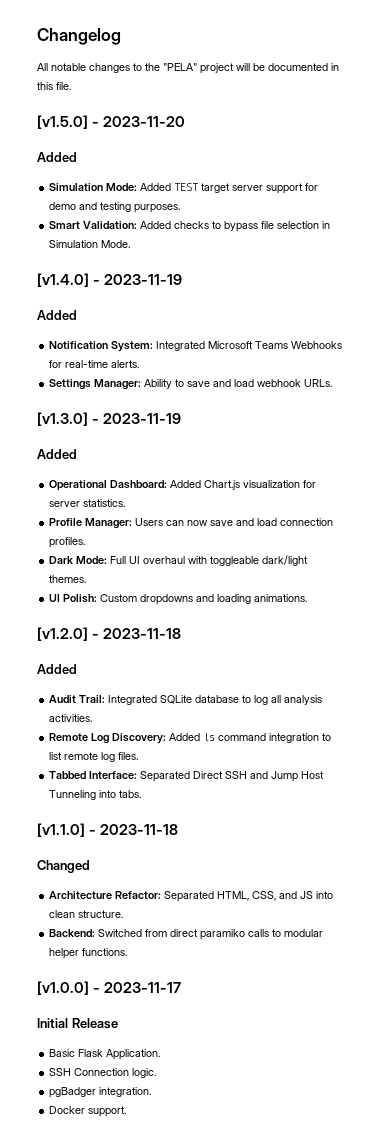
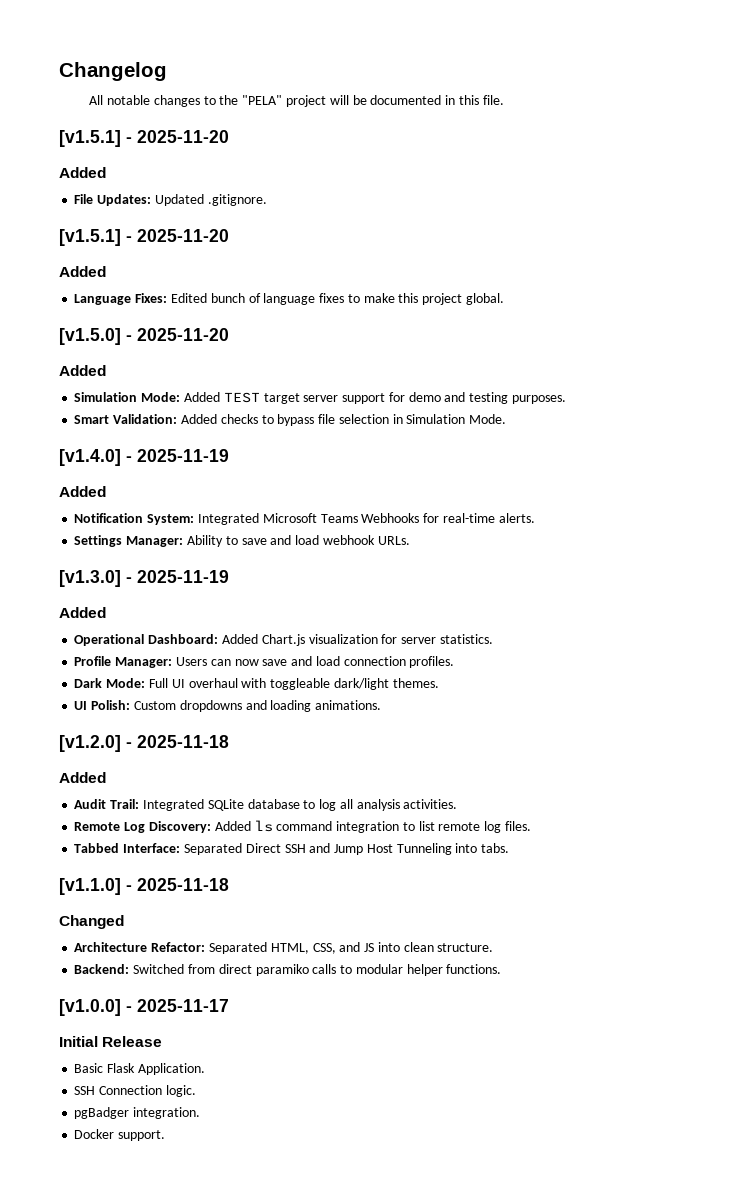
(71, 86) none -> [59,130,229,147] [59,167,106,178] [74,194,267,206] [59,229,229,246] [59,266,106,277] [74,293,504,305] // [v1.5.1] - 2025-11-20 // Added // File Updates: Updated .gitignore. // [v1.5.1] - 2025-11-20 // Added // Language Fixes: Edited bunch of language fixes to make this project global.
[103,116,186,127] 2023-11-20 -> [137,328,229,341] 2025-11-20
[104,274,183,285] 2023-11-19 -> [137,449,229,462] 2025-11-19
[103,413,182,424] 2023-11-19 -> [137,570,229,583] 2025-11-19
[103,628,182,639] 2023-11-18 -> [137,735,229,748] 2025-11-18
[100,824,179,835] 2023-11-18 -> [137,878,229,891] 2025-11-18
[104,982,182,993] 2023-11-17 -> [137,999,229,1012] 2025-11-17

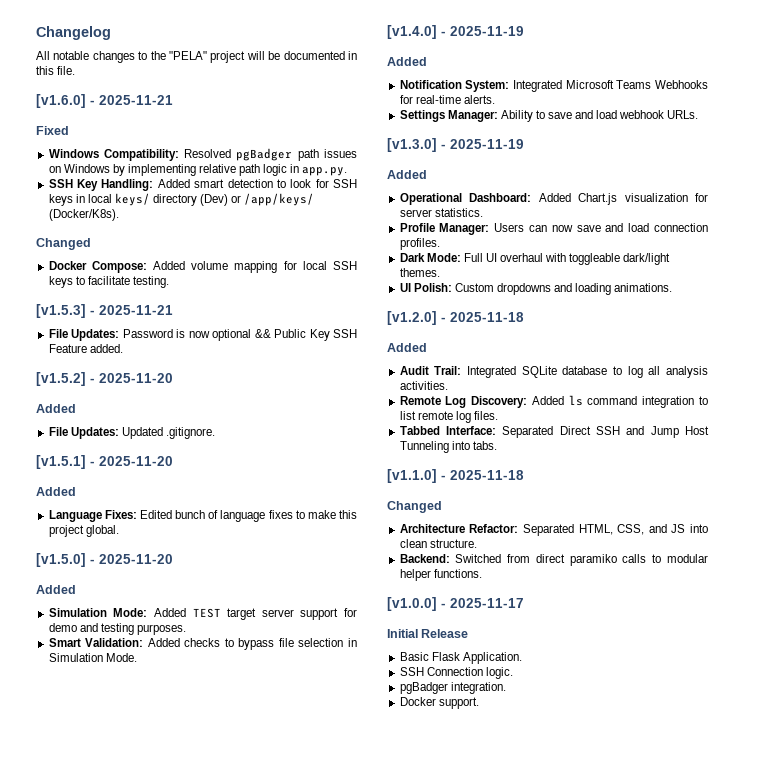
[59,130,121,147] [v1.5.1] -> [36,94,173,108] [36,126,69,135] [48,148,357,161] [48,164,348,176] [48,179,357,191] [48,193,315,206] [48,209,119,221] [36,238,91,250] [48,261,357,273] [48,276,169,288] [36,304,173,318] [48,329,358,341] [48,344,123,353] [36,372,86,386] [v1.6.0] - 2025-11-21 // Fixed // Windows Compatibility: Resolved pgBadger path issues on Windows by implementing relative path logic in app.py. // SSH Key Handling: Added smart detection to look for SSH keys in local keys/ directory (Dev) or /app/keys/ (Docker/K8s). // Changed // Docker Compose: Added volume mapping for local SSH keys to facilitate testing. // [v1.5.3] - 2025-11-21 // File Updates: Password is now optional && Public Key SSH Feature added. // [v1.5.2]

